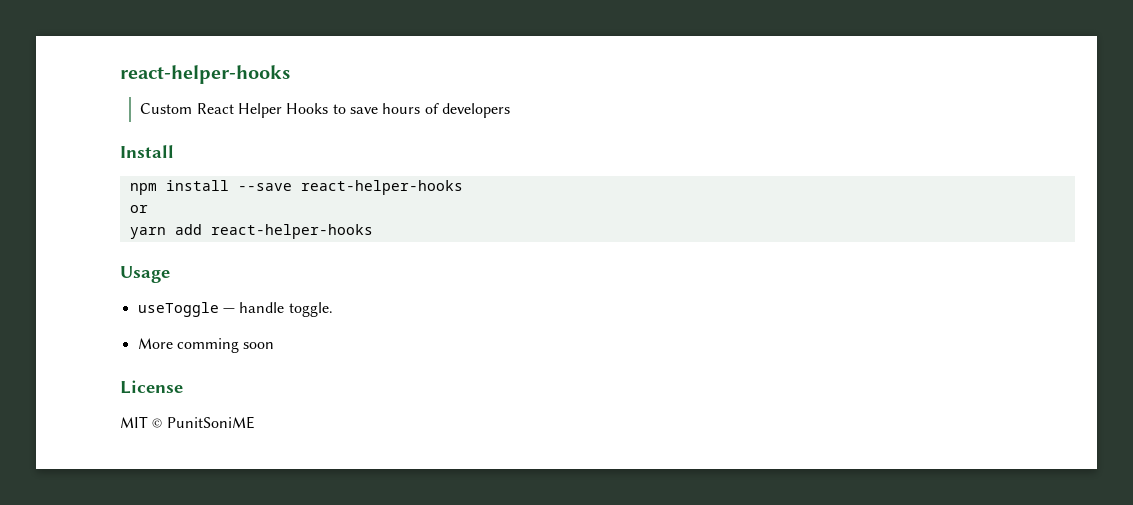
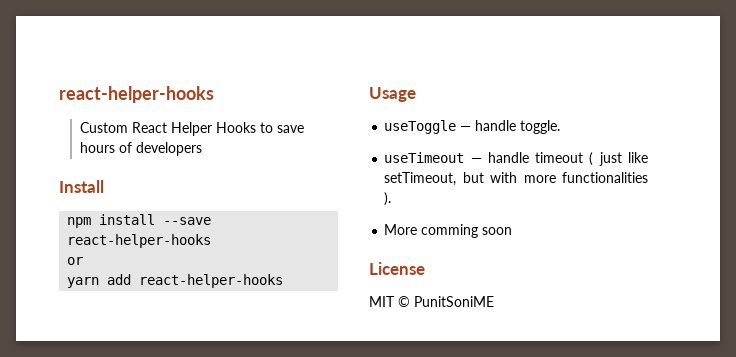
(333, 309) none -> [384,152,648,166] [384,172,648,186] [384,192,392,206] // useTimeout — handle timeout ( just like setTimeout, but with more functionalities ).

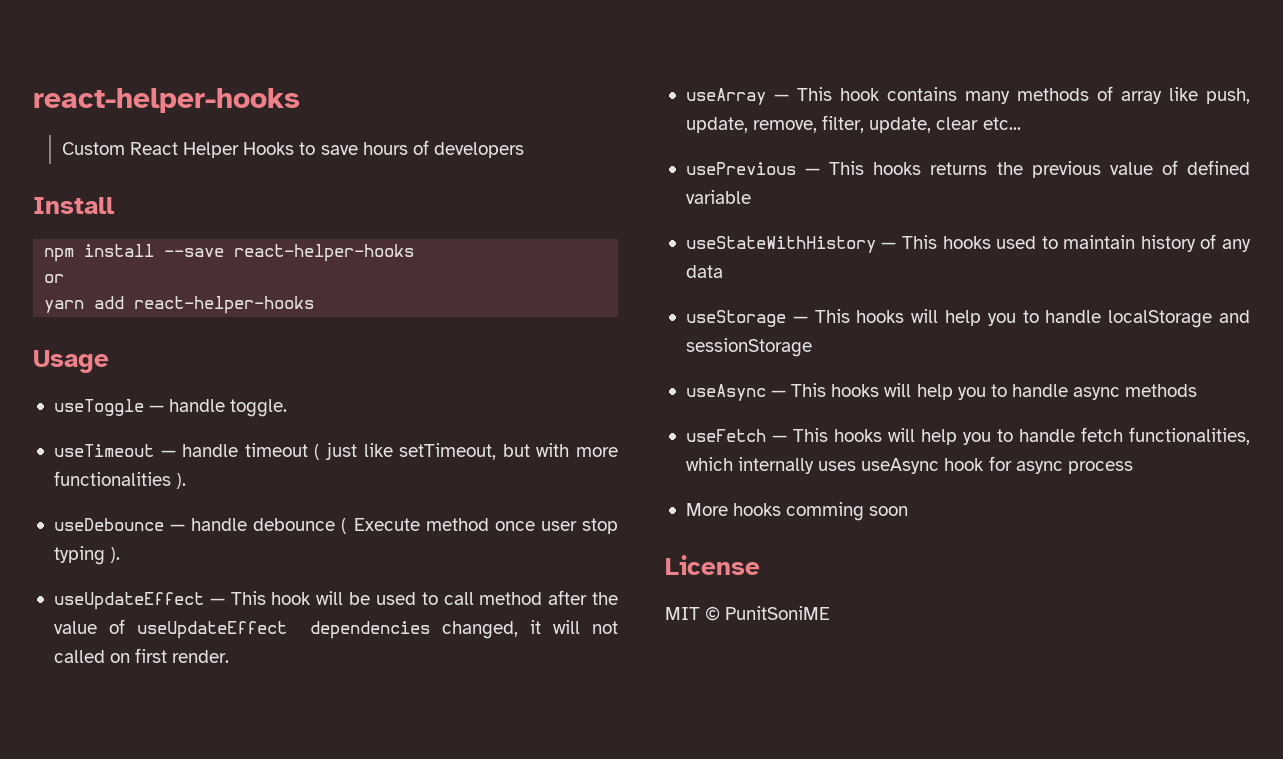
(392, 199) none -> [53,518,618,534] [53,546,121,565] [53,590,618,610] [53,619,619,639] [53,648,230,663] [685,86,1250,105] [685,115,1021,133] [685,160,1250,178] [685,190,751,204] [685,234,1251,253] [685,265,723,278] [685,309,1250,328] [685,338,812,357] [685,383,1198,401] [685,427,1250,445] [685,456,1133,474] // useDebounce — handle debounce ( Execute method once user stop typing ). // useUpdateEffect — This hook will be used to call method after the value of useUpdateEffect dependencies changed, it will not called on first render. // useArray — This hook contains many methods of array like push, update, remove, filter, update, clear etc... // usePrevious — This hooks returns the previous value of defined variable // useStateWithHistory — This hooks used to maintain history of any data // useStorage — This hooks will help you to handle localStorage and sessionStorage // useAsync — This hooks will help you to handle async methods // useFetch — This hooks will help you to handle fetch functionalities, which internally uses useAsync hook for async process
(418, 229) none -> [733,503,782,516] hooks

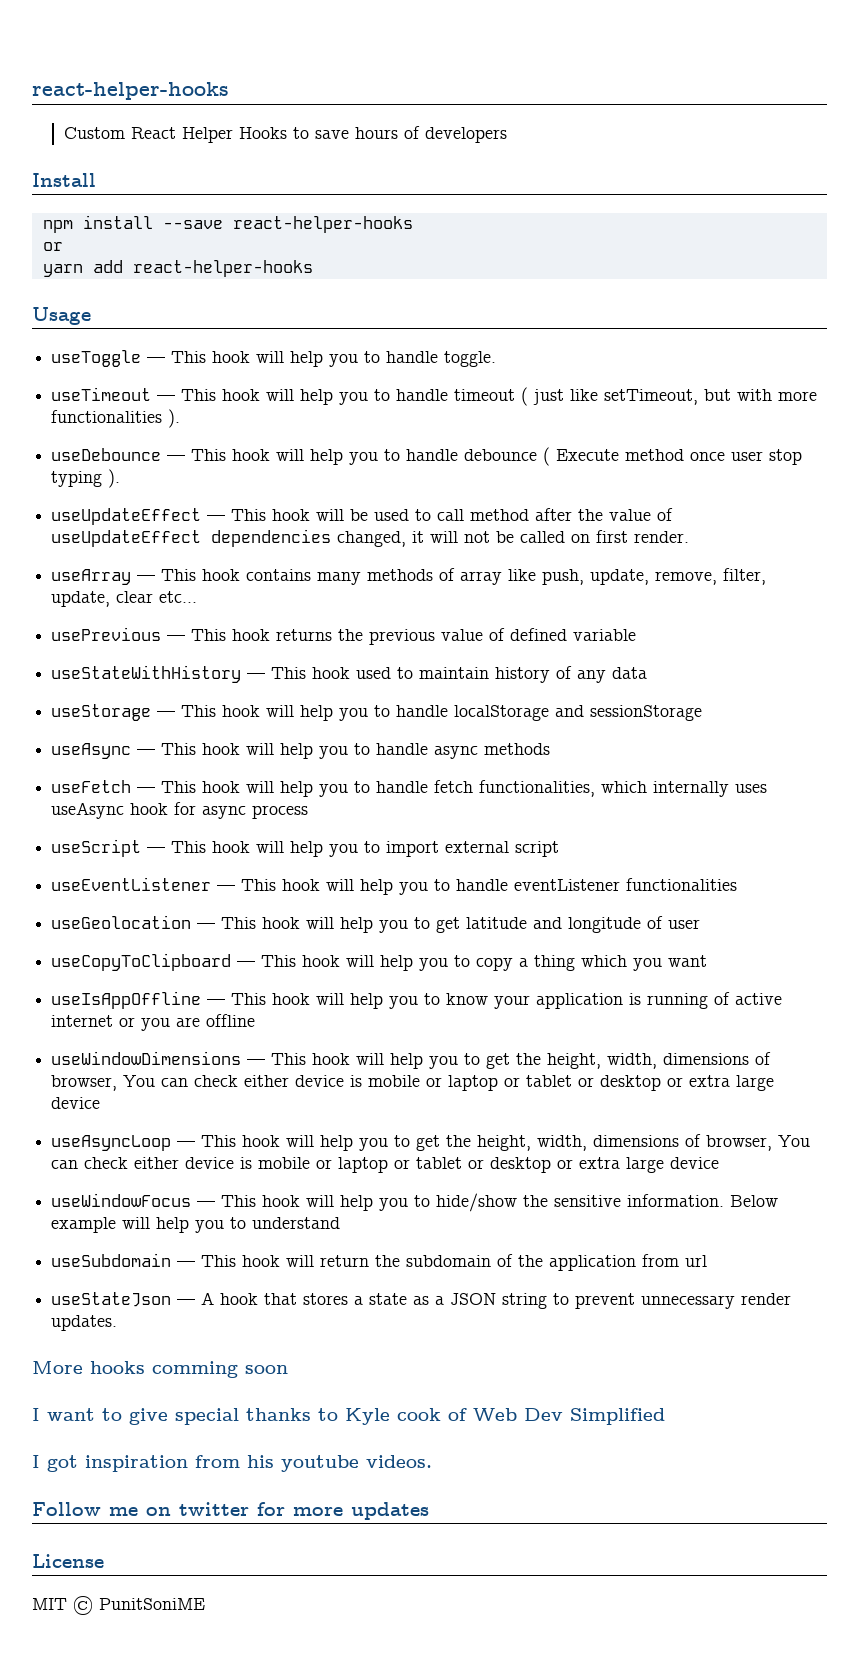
[169,399,288,417] [53,444,176,457] handle toggle. // useTimeout — -> [171,351,497,367] [51,387,391,405] This hook will help you to handle toggle. // useTimeout — This hook will help you to
(186, 527) none -> [191,449,401,465] This hook will help you to
(619, 627) none -> [496,531,515,543] be
[873,162,922,175] hooks -> [232,629,271,641] hook
[942,236,991,249] hooks -> [312,667,351,679] hook
[856,310,905,323] hooks -> [222,705,261,717] hook
[831,384,880,397] hooks -> [202,743,241,755] hook
[833,429,882,442] hooks -> [202,781,241,793] hook
[685,502,909,521] More hooks comming soon -> [51,839,560,857] [51,877,738,895] [51,915,701,933] [51,953,708,971] [51,991,783,1009] [51,1014,256,1031] [51,1051,772,1069] [51,1075,775,1091] [51,1097,101,1109] [51,1134,811,1151] [51,1157,720,1173] [51,1193,779,1212] [51,1217,341,1233] [51,1253,708,1271] [51,1292,792,1309] [51,1315,118,1331] [32,1361,288,1378] [32,1408,665,1425] [32,1455,432,1472] [32,1502,429,1520] useScript — This hook will help you to import external script // useEventListener — This hook will help you to handle eventListener functionalities // useGeolocation — This hook will help you to get latitude and longitude of user // useCopyToClipboard — This hook will help you to copy a thing which you want // useIsAppOffline — This hook will help you to know your application is running of active internet or you are offline // useWindowDimensions — This hook will help you to get the height, width, dimensions of browser, You can check either device is mobile or laptop or tablet or desktop or extra large device // useAsyncLoop — This hook will help you to get the height, width, dimensions of browser, You can check either device is mobile or laptop or tablet or desktop or extra large device // useWindowFocus — This hook will help you to hide/show the sensitive information. Below example will help you to understand // useSubdomain — This hook will return the subdomain of the application from url // useStateJson — A hook that stores a state as a JSON string to prevent unnecessary render updates. // More hooks comming soon // I want to give special thanks to Kyle cook of Web Dev Simplified // I got inspiration from his youtube videos. // Follow me on twitter for more updates

